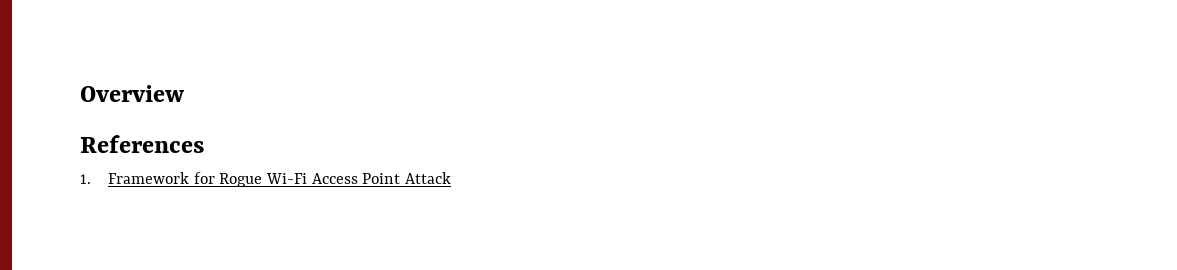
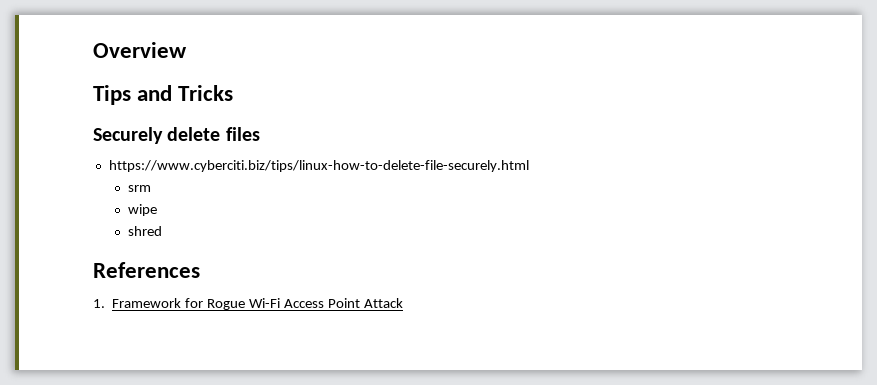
(184, 93) none -> [93,85,234,105] [93,127,260,144] [108,160,529,172] [128,185,152,192] [128,204,158,216] [128,226,163,236] // Tips and Tricks // Securely delete files // https://www.cyberciti.biz/tips/linux-how-to-delete-file-securely.html // srm // wipe // shred

